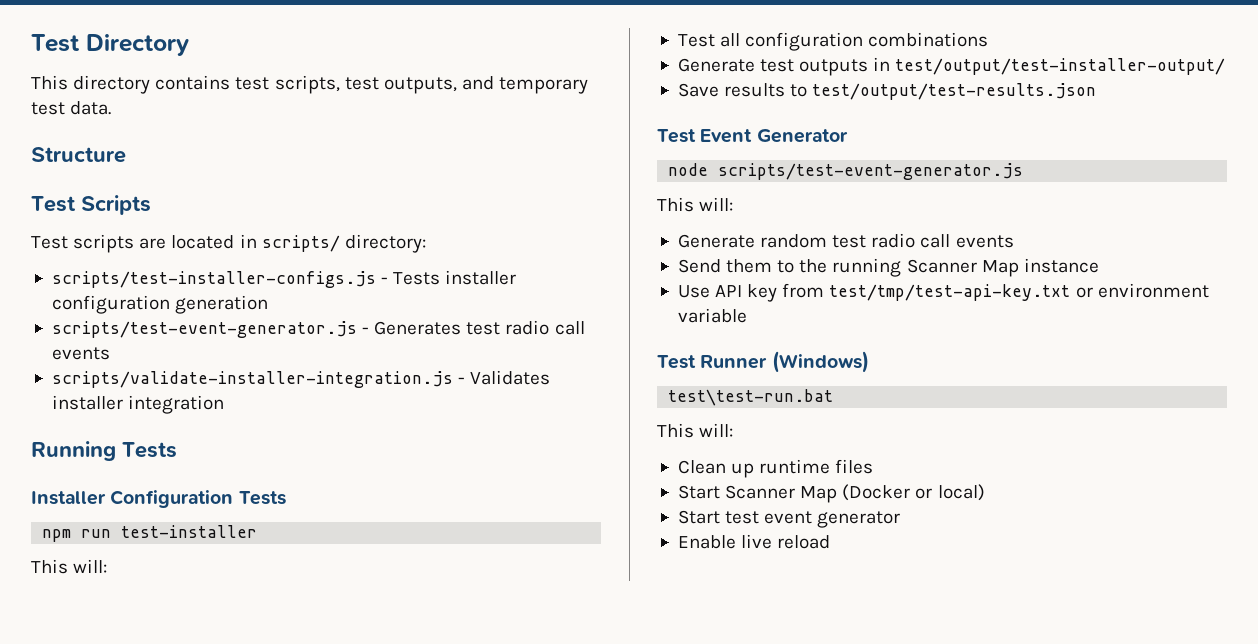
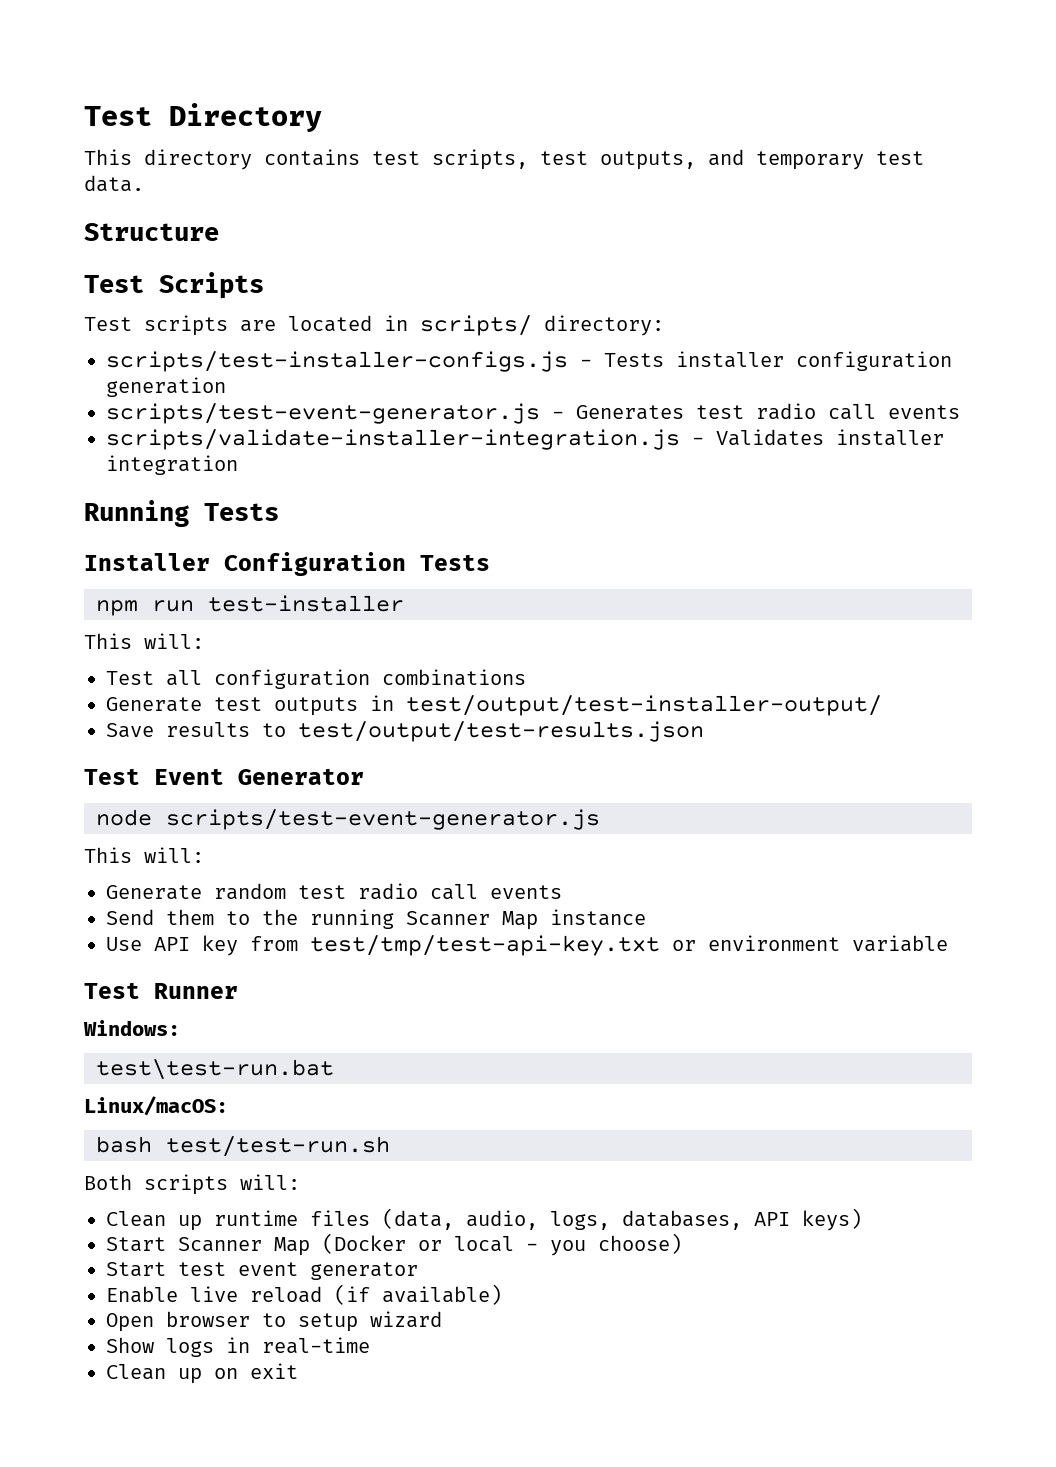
[771,351,869,373] (Windows) -> [83,1020,180,1036] // Windows:
[657,423,694,438] This -> [84,1096,228,1116] [96,1136,390,1157] [84,1174,228,1195] Linux/macOS: // bash test/test-run.sh // Both scripts
(874, 466) none -> [382,1208,862,1231] (data, audio, logs, databases, API keys)
[937,484,985,501] local) -> [454,1233,682,1256] local - you choose)
(831, 542) none -> [334,1284,502,1305] [106,1311,442,1332] [106,1337,370,1357] [106,1363,298,1384] (if available) // Open browser to setup wizard // Show logs in real-time // Clean up on exit

